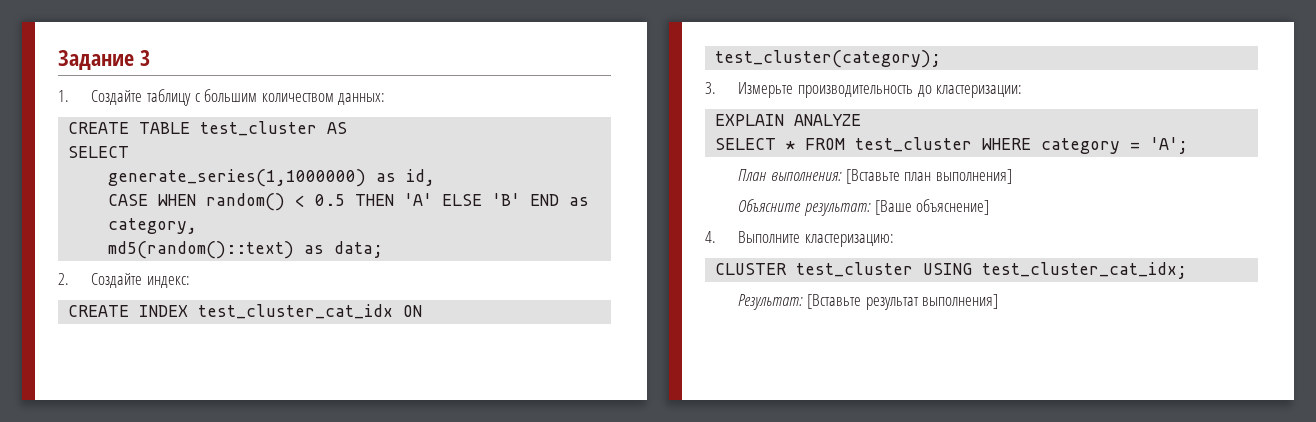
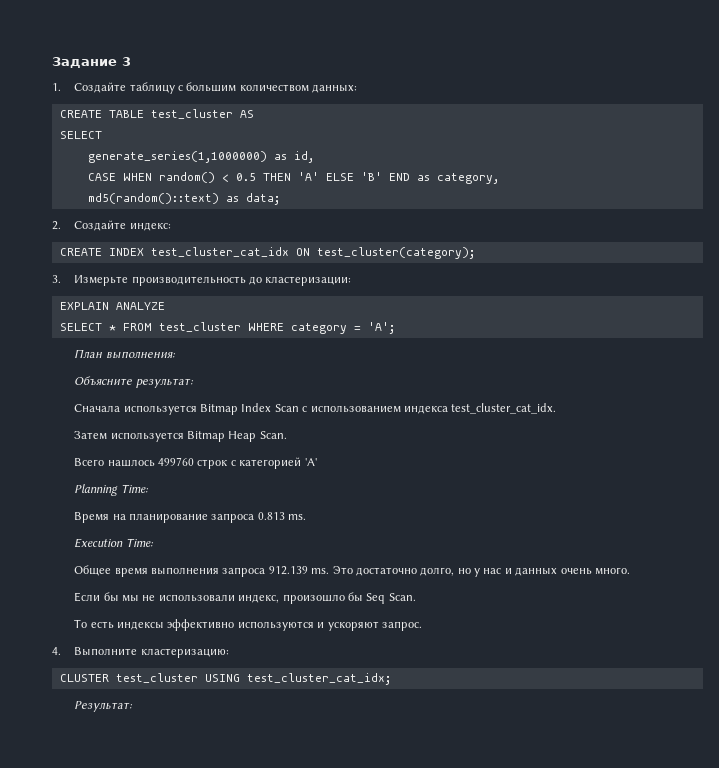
[845,169,1012,184] [Вставьте план выполнения] -> (176, 355) none
[874,199,990,215] [Ваше объяснение] -> [74,403,557,415] [74,431,287,442] [74,457,317,469] [74,484,149,496] [74,512,307,523] [74,538,154,548] [74,565,630,577] [74,592,416,604] [74,619,422,631] // Сначала используется Bitmap Index Scan с использованием индекса test_cluster_cat_idx. // Затем используется Bitmap Heap Scan. // Всего нашлось 499760 строк с категорией 'A' // Planning Time: // Время на планирование запроса 0.813 ms. // Execution Time: // Общее время выполнения запроса 912.139 ms. Это достаточно долго, но у нас и данных очень много. // Если бы мы не использовали индекс, произошло бы Seq Scan. // То есть индексы эффективно используются и ускоряют запрос.
[806,294,999,310] [Вставьте результат выполнения] -> (134, 706) none

